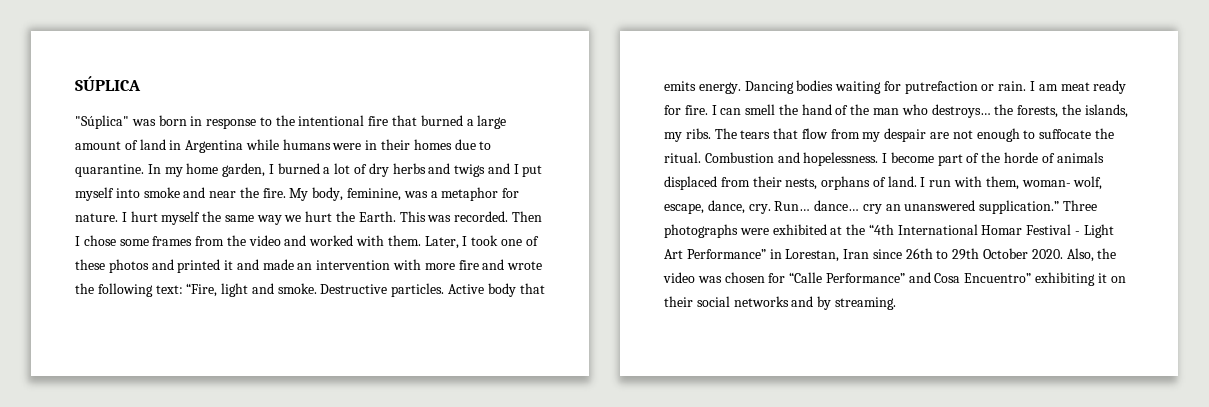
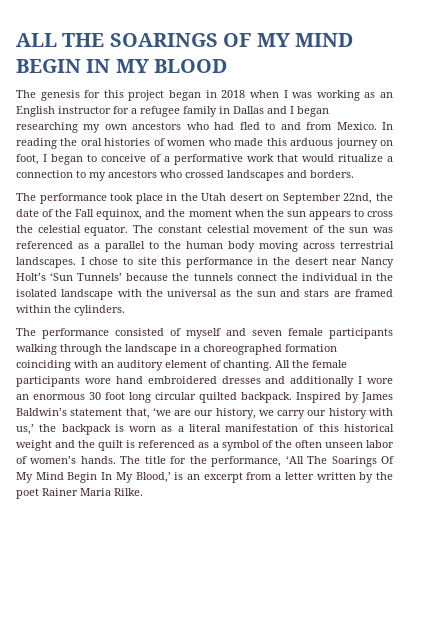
[75,76,141,91] [75,115,507,129] [75,139,492,153] [75,163,543,177] [75,187,520,201] [75,211,542,225] [75,235,539,249] [75,259,543,273] [75,283,545,297] [664,80,1127,94] [664,104,1128,118] [664,128,1114,142] [664,152,1104,166] [664,176,1103,190] [664,200,1098,214] [664,224,1114,238] [664,248,1117,262] [663,272,1126,286] [664,296,896,310] SÚPLICA // "Súplica" was born in response to the intentional fire that burned a large amount of land in Argentina while humans were in their homes due to quarantine. In my home garden, I burned a lot of dry herbs and twigs and I put myself into smoke and near the fire. My body, feminine, was a metaphor for nature. I hurt myself the same way we hurt the Earth. This was recorded. Then I chose some frames from the video and worked with them. Later, I took one of these photos and printed it and made an intervention with more fire and wrote the following text: “Fire, light and smoke. Destructive particles. Active body that emits energy. Dancing bodies waiting for putrefaction or rain. I am meat ready for fire. I can smell the hand of the man who destroys… the forests, the islands, my ribs. The tears that flow from my despair are not enough to suffocate the ritual. Combustion and hopelessness. I become part of the horde of animals displaced from their nests, orphans of land. I run with them, woman- wolf, escape, dance, cry. Run… dance… cry an unanswered supplication.” Three photographs were exhibited at the “4th International Homar Festival - Light Art Performance” in Lorestan, Iran since 26th to 29th October 2020. Also, the video was chosen for “Calle Performance” and Cosa Encuentro” exhibiting it on their social networks and by streaming. -> [16,33,353,47] [16,59,228,73] [16,90,394,101] [16,106,329,117] [16,122,393,133] [16,138,394,149] [16,154,393,165] [16,170,354,181] [16,193,393,204] [16,209,393,220] [16,225,393,236] [16,241,394,252] [16,257,394,268] [16,272,394,281] [16,289,393,300] [16,305,125,316] [16,328,393,339] [16,344,337,355] [16,360,347,371] [16,376,393,387] [16,392,393,403] [16,407,393,419] [16,424,394,435] [16,440,395,451] [16,455,394,467] [16,472,394,483] [16,488,143,499] ALL THE SOARINGS OF MY MIND BEGIN IN MY BLOOD // The genesis for this project began in 2018 when I was working as an English instructor for a refugee family in Dallas and I began researching my own ancestors who had fled to and from Mexico. In reading the oral histories of women who made this arduous journey on foot, I began to conceive of a performative work that would ritualize a connection to my ancestors who crossed landscapes and borders. // The performance took place in the Utah desert on September 22nd, the date of the Fall equinox, and the moment when the sun appears to cross the celestial equator. The constant celestial movement of the sun was referenced as a parallel to the human body moving across terrestrial landscapes. I chose to site this performance in the desert near Nancy Holt’s ‘Sun Tunnels’ because the tunnels connect the individual in the isolated landscape with the universal as the sun and stars are framed within the cylinders. // The performance consisted of myself and seven female participants walking through the landscape in a choreographed formation coinciding with an auditory element of chanting. All the female participants wore hand embroidered dresses and additionally I wore an enormous 30 foot long circular quilted backpack. Inspired by James Baldwin’s statement that, ‘we are our history, we carry our history with us,’ the backpack is worn as a literal manifestation of this historical weight and the quilt is referenced as a symbol of the often unseen labor of women’s hands. The title for the performance, ‘All The Soarings Of My Mind Begin In My Blood,’ is an excerpt from a letter written by the poet Rainer Maria Rilke.

